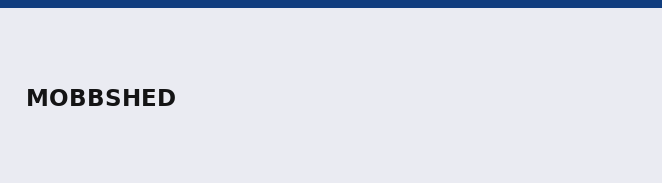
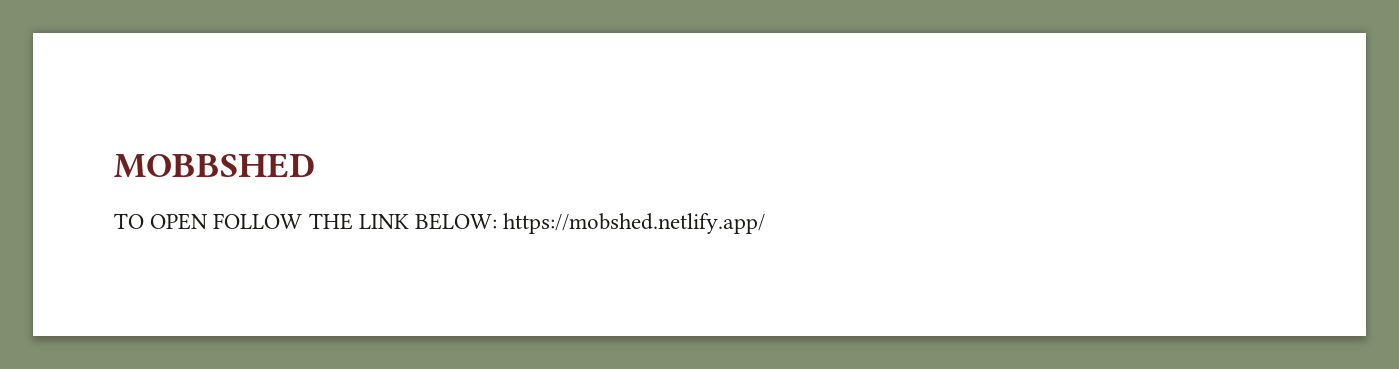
(176, 97) none -> [114,213,766,234] // TO OPEN FOLLOW THE LINK BELOW: https://mobshed.netlify.app/

